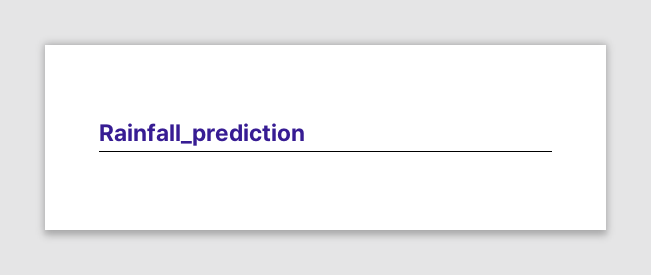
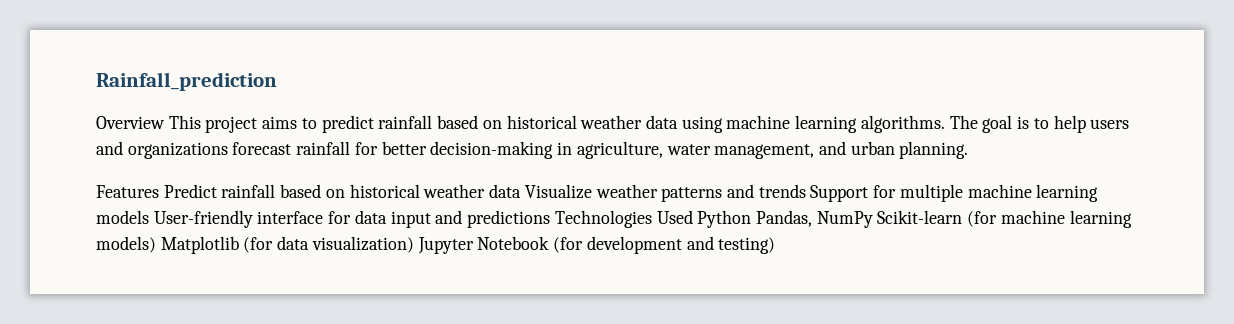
(305, 134) none -> [96,115,1130,133] [96,141,969,159] [96,184,1099,202] [96,210,1132,228] [96,236,776,254] // Overview This project aims to predict rainfall based on historical weather data using machine learning algorithms. The goal is to help users and organizations forecast rainfall for better decision-making in agriculture, water management, and urban planning. // Features Predict rainfall based on historical weather data Visualize weather patterns and trends Support for multiple machine learning models User-friendly interface for data input and predictions Technologies Used Python Pandas, NumPy Scikit-learn (for machine learning models) Matplotlib (for data visualization) Jupyter Notebook (for development and testing)

